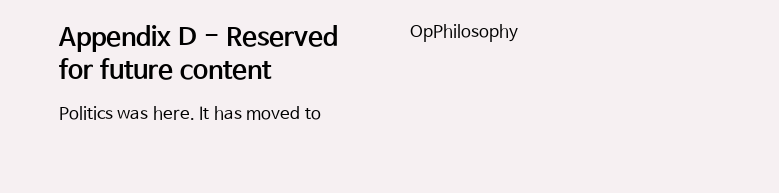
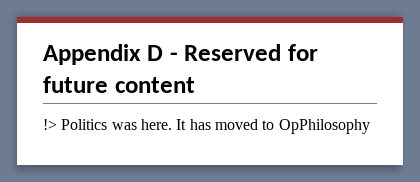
(273, 70) none -> [43,119,57,130] !>

